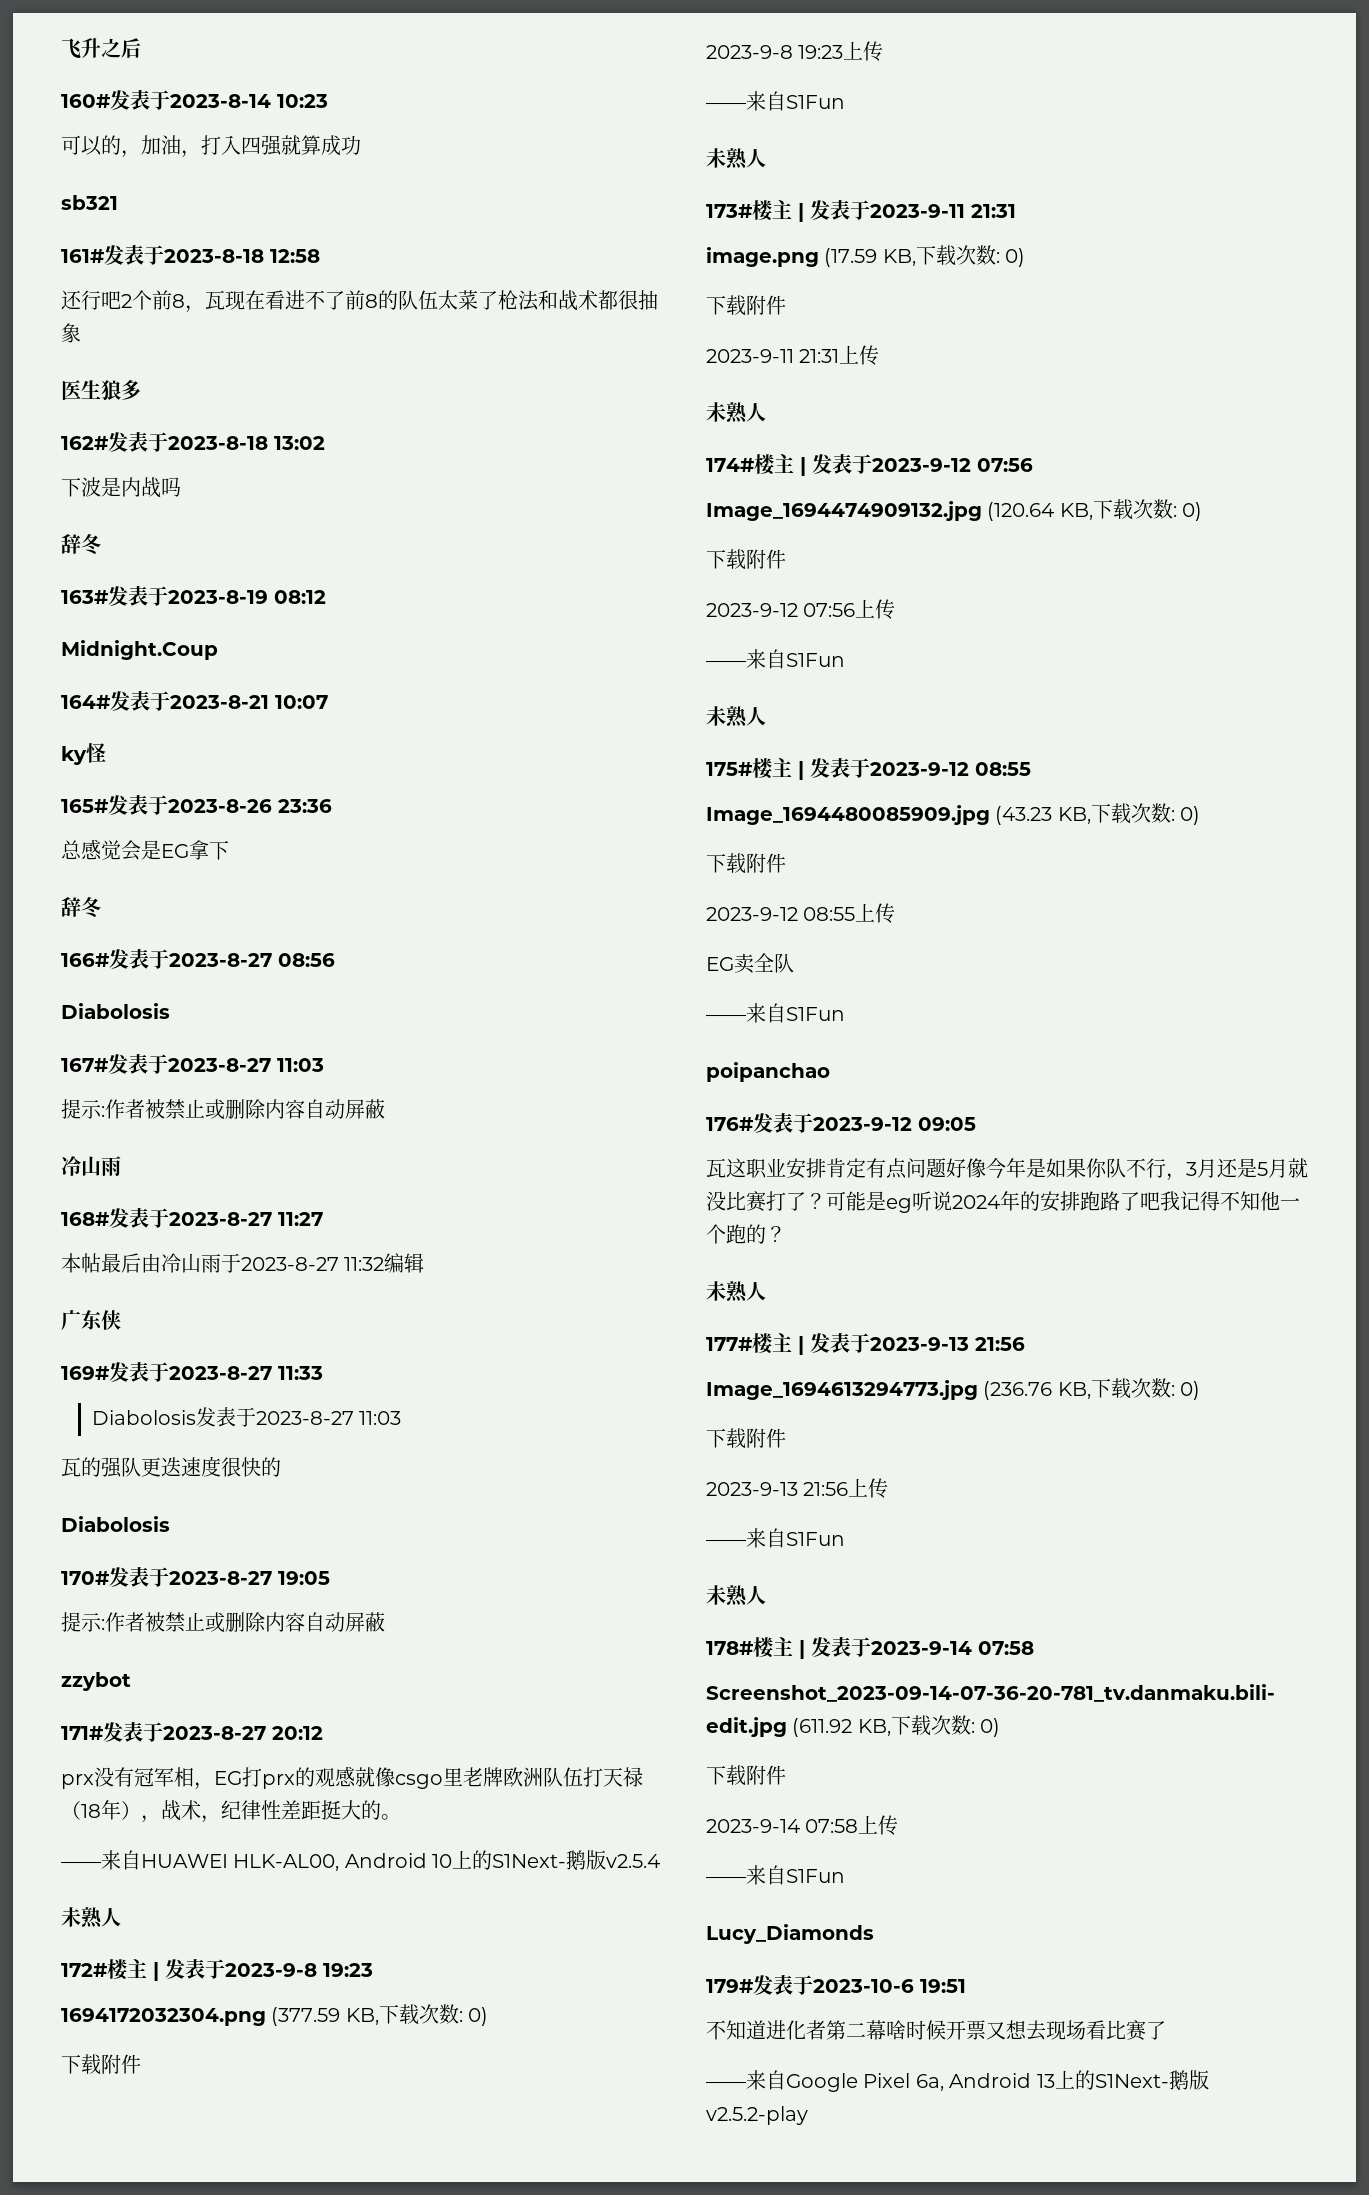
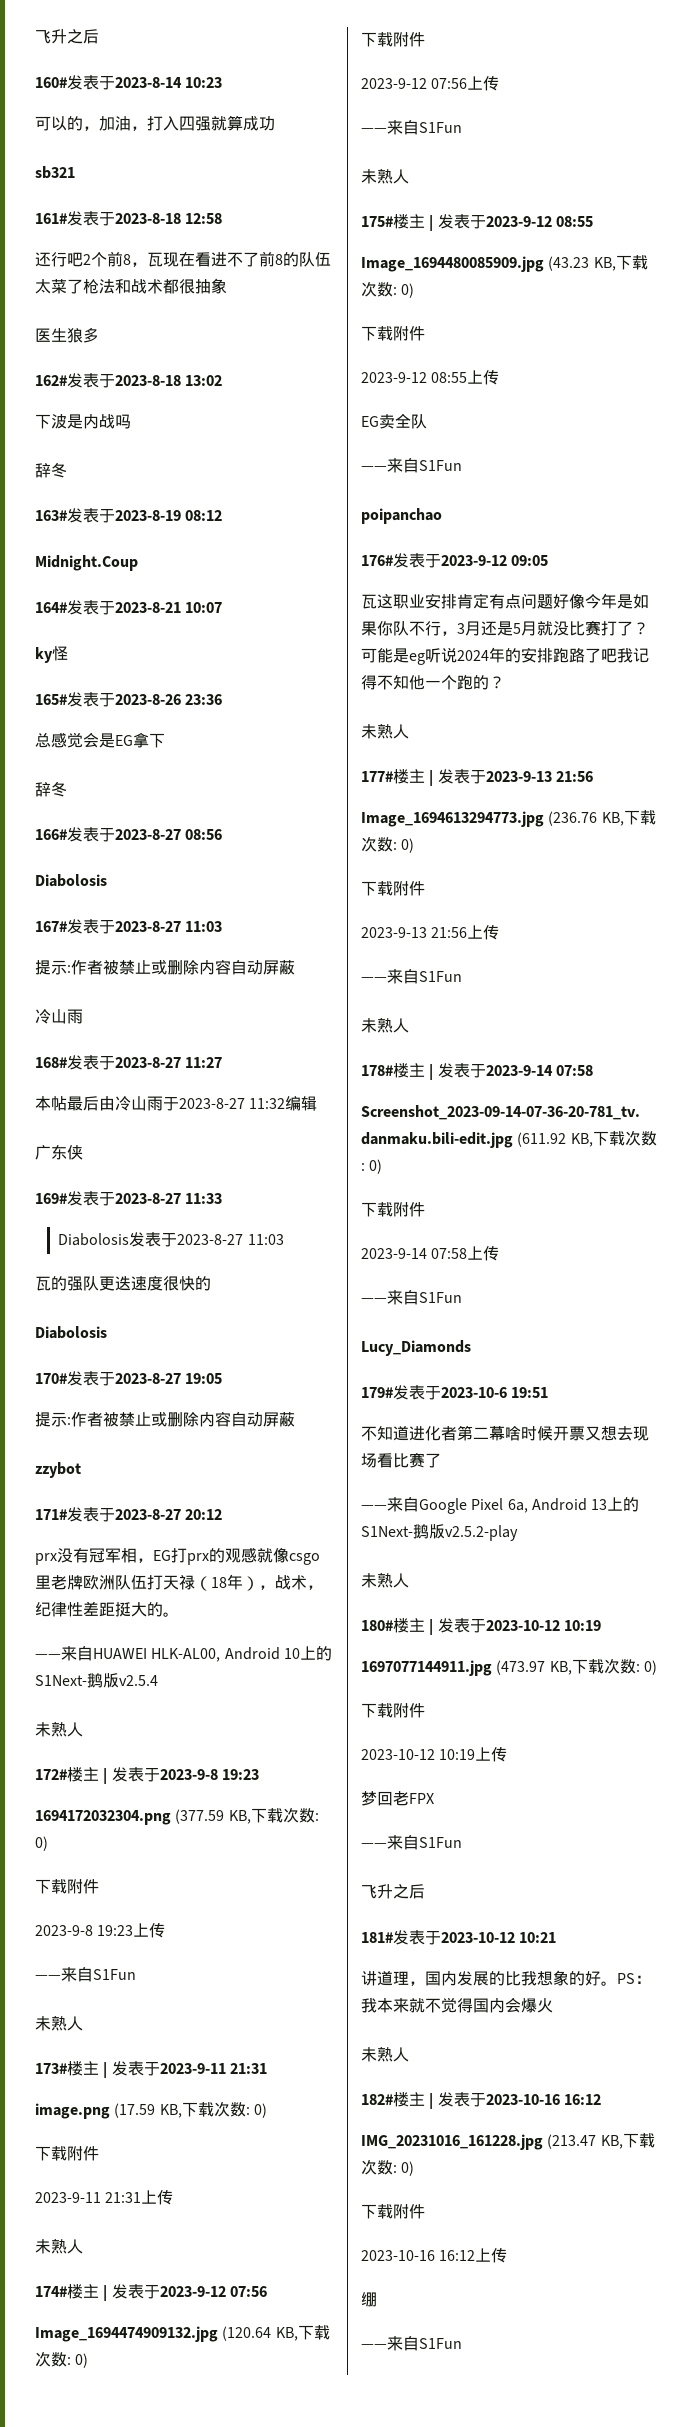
(808, 2115) none -> [361,1572,409,1588] [361,1618,601,1635] [361,1658,657,1676] [361,1703,425,1718] [361,1747,508,1762] [361,1791,434,1806] [361,1835,462,1850] [361,1884,425,1899] [361,1930,557,1945] [361,1970,651,1986] [361,1997,553,2013] [361,2046,409,2062] [361,2092,601,2109] [361,2133,655,2150] [361,2159,415,2176] [361,2204,425,2219] [361,2248,508,2263] [361,2292,377,2307] [361,2336,462,2351] // 未熟人 // 180#楼主 | 发表于2023-10-12 10:19 // 1697077144911.jpg (473.97 KB,下载次数: 0) // 下载附件 // 2023-10-12 10:19上传 // 梦回老FPX // ——来自S1Fun // 飞升之后 // 181#发表于2023-10-12 10:21 // 讲道理，国内发展的比我想象的好。PS：我本来就不觉得国内会爆火 // 未熟人 // 182#楼主 | 发表于2023-10-16 16:12 // IMG_20231016_161228.jpg (213.47 KB,下载次数: 0) // 下载附件 // 2023-10-16 16:12上传 // 绷 // ——来自S1Fun

